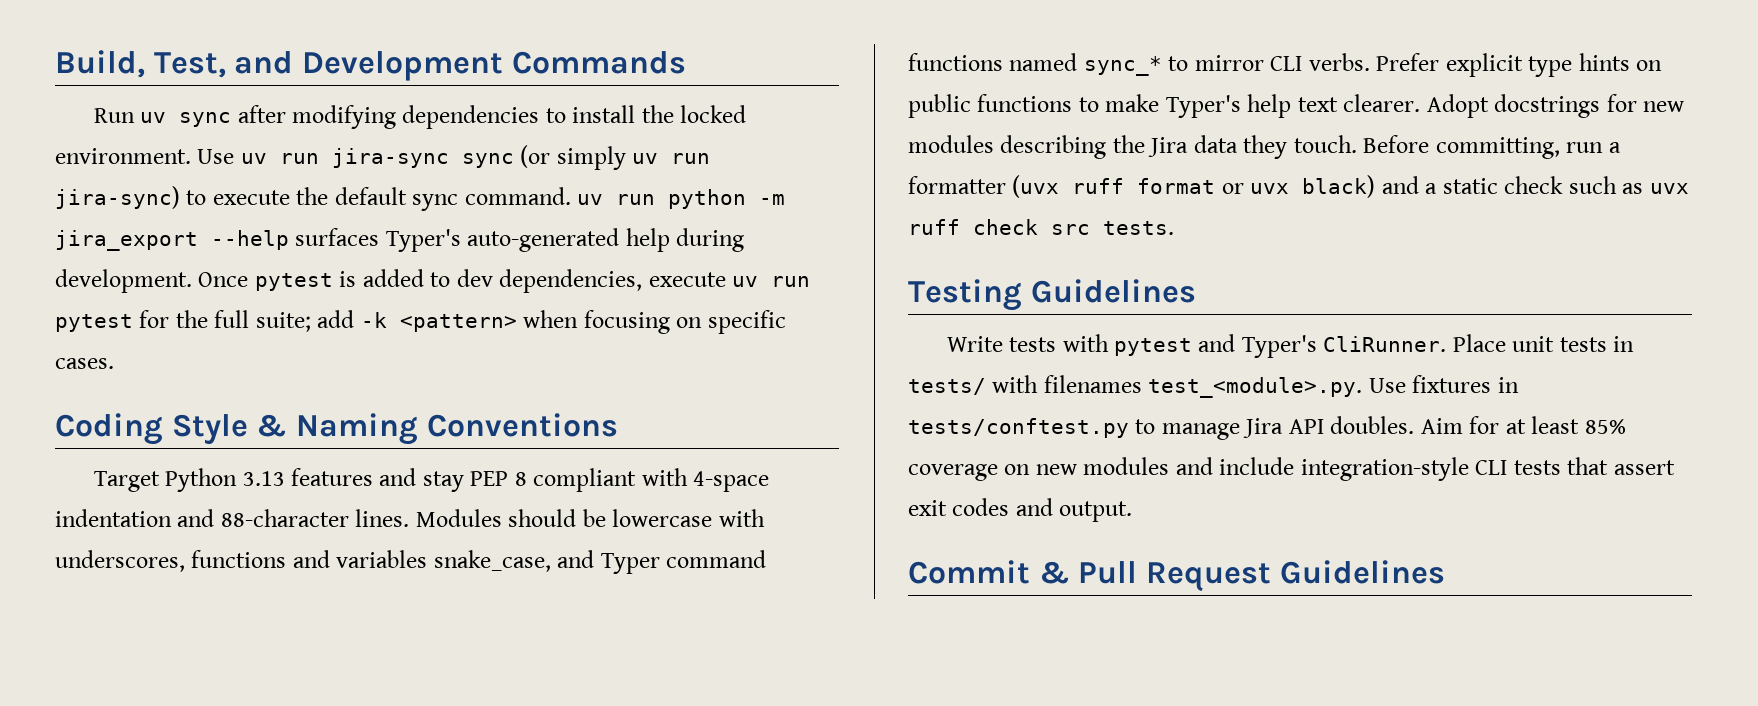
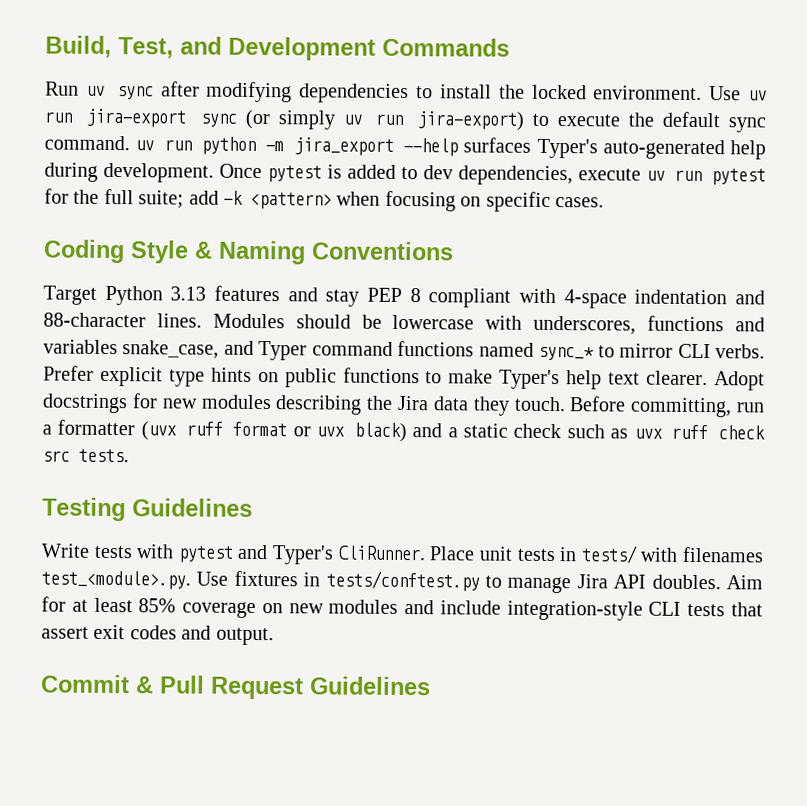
[331,148,449,168] jira-sync -> [85,108,186,128] jira-export
[55,186,180,209] jira-sync) -> [417,111,525,131] jira-export)

